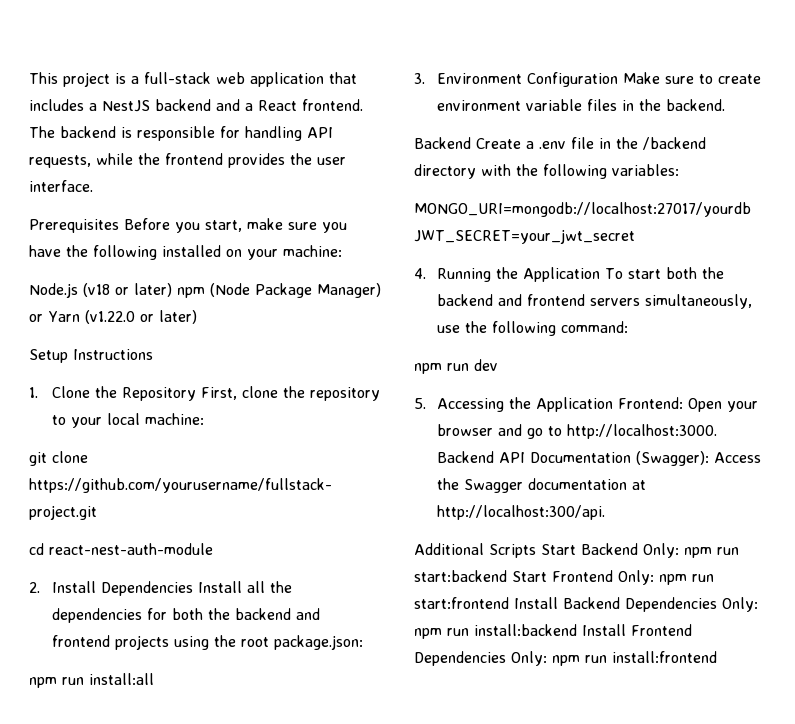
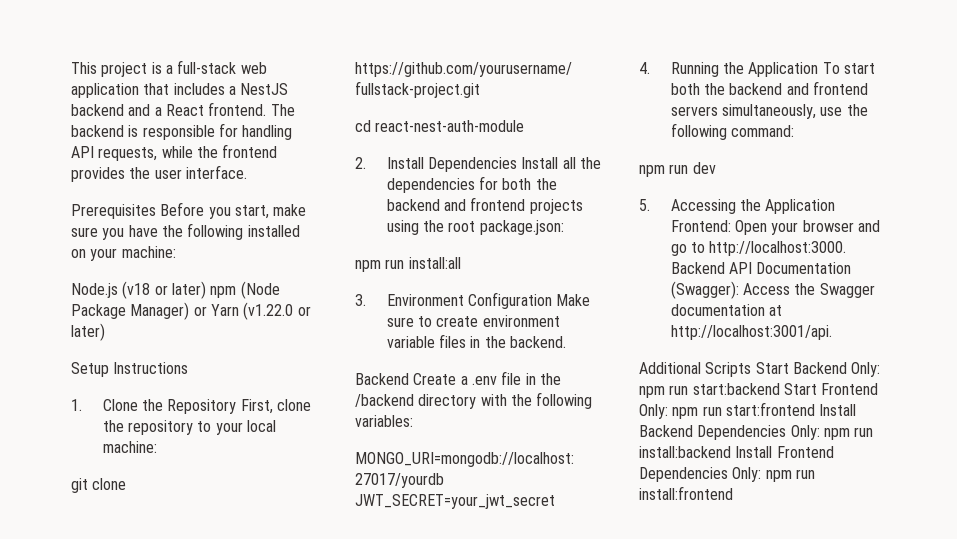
[436,505,605,520] http://localhost:300/api. -> [670,325,832,340] http://localhost:3001/api.

